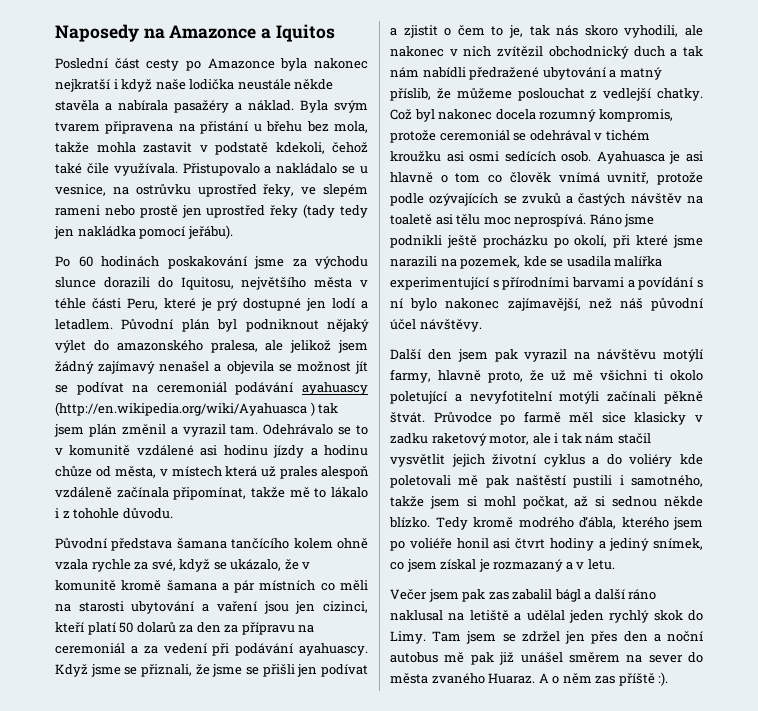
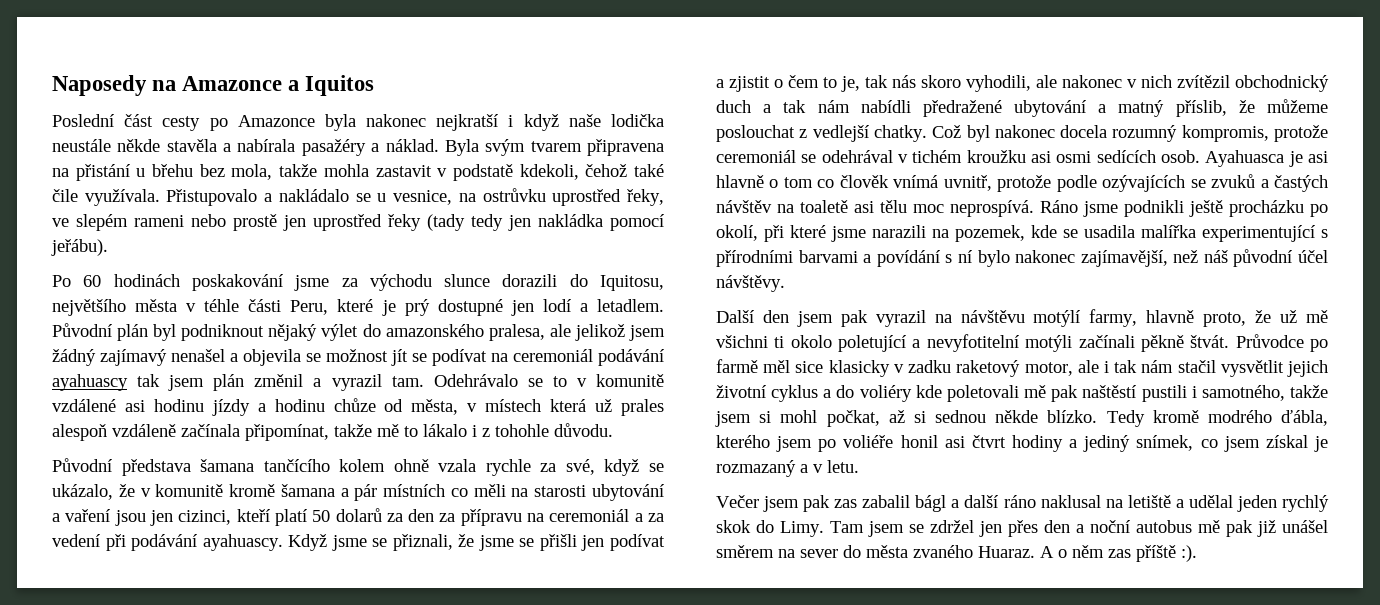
[55,402,315,416] (http://en.wikipedia.org/wiki/Ayahuasca ) -> (128, 382) none

